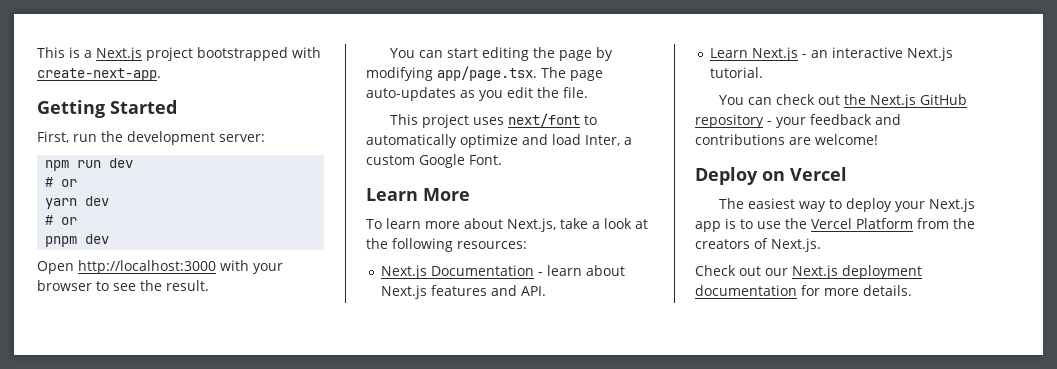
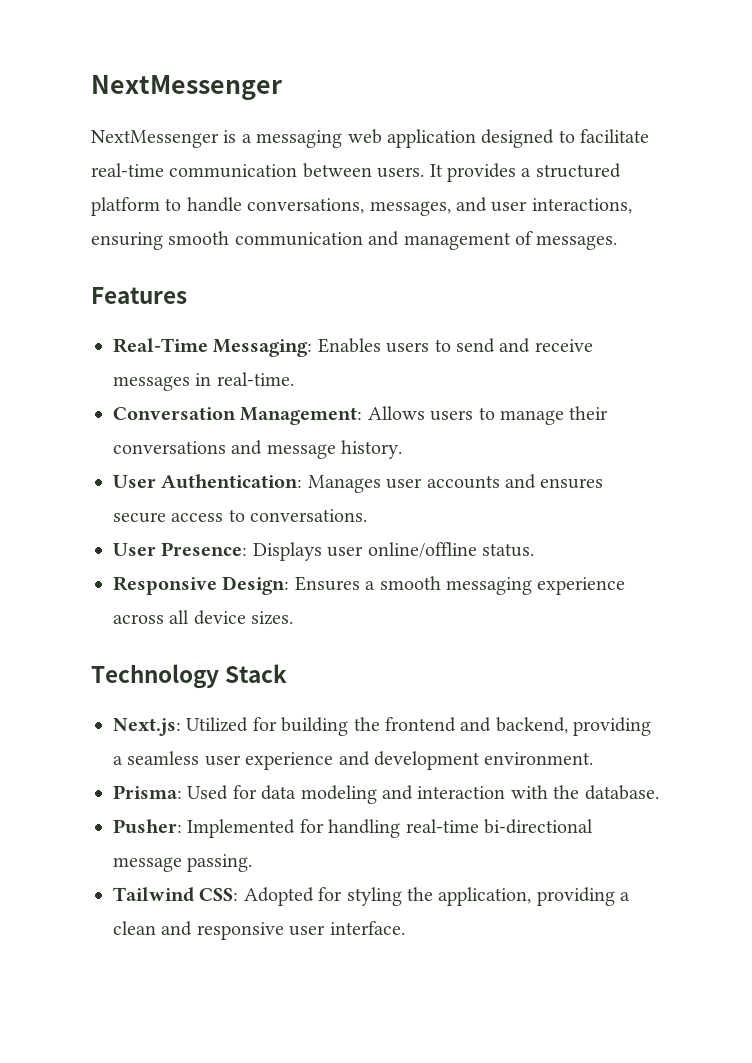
[37,47,321,61] [37,68,161,81] [37,100,177,118] [37,131,265,145] [45,158,134,171] [45,177,78,187] [45,196,110,209] [45,215,78,225] [45,234,110,247] [37,260,283,274] [37,280,209,291] [389,47,613,61] [366,66,603,81] [366,87,588,101] [389,113,597,128] [366,134,632,148] [366,154,502,168] [366,188,470,201] [366,218,648,232] [366,238,527,252] [381,265,626,279] [381,285,547,299] [710,47,954,61] [710,67,764,78] [718,94,967,108] [695,114,901,128] [695,134,878,145] [695,167,847,185] [718,198,975,212] [695,218,975,232] [695,238,821,252] [695,265,922,279] [695,285,912,296] This is a Next.js project bootstrapped with create-next-app. // Getting Started // First, run the development server: // npm run dev // # or // yarn dev // # or // pnpm dev // Open http://localhost:3000 with your browser to see the result. // You can start editing the page by modifying app/page.tsx. The page auto-updates as you edit the file. // This project uses next/font to automatically optimize and load Inter, a custom Google Font. // Learn More // To learn more about Next.js, take a look at the following resources: // Next.js Documentation - learn about Next.js features and API. // Learn Next.js - an interactive Next.js tutorial. // You can check out the Next.js GitHub repository - your feedback and contributions are welcome! // Deploy on Vercel // The easiest way to deploy your Next.js app is to use the Vercel Platform from the creators of Next.js. // Check out our Next.js deployment documentation for more details. -> [91,75,282,100] [91,129,650,148] [91,163,621,182] [91,197,632,216] [91,231,618,250] [91,287,187,304] [113,338,593,357] [113,372,294,391] [113,406,609,425] [113,440,403,459] [113,474,604,493] [113,509,368,523] [113,542,534,561] [113,576,626,595] [113,610,294,625] [91,664,288,689] [113,717,652,736] [113,751,594,770] [113,785,659,804] [113,819,593,838] [113,854,253,872] [113,887,631,906] [113,921,405,940] NextMessenger // NextMessenger is a messaging web application designed to facilitate real-time communication between users. It provides a structured platform to handle conversations, messages, and user interactions, ensuring smooth communication and management of messages. // Features // Real-Time Messaging: Enables users to send and receive messages in real-time. // Conversation Management: Allows users to manage their conversations and message history. // User Authentication: Manages user accounts and ensures secure access to conversations. // User Presence: Displays user online/offline status. // Responsive Design: Ensures a smooth messaging experience across all device sizes. // Technology Stack // Next.js: Utilized for building the frontend and backend, providing a seamless user experience and development environment. // Prisma: Used for data modeling and interaction with the database. // Pusher: Implemented for handling real-time bi-directional message passing. // Tailwind CSS: Adopted for styling the application, providing a clean and responsive user interface.

